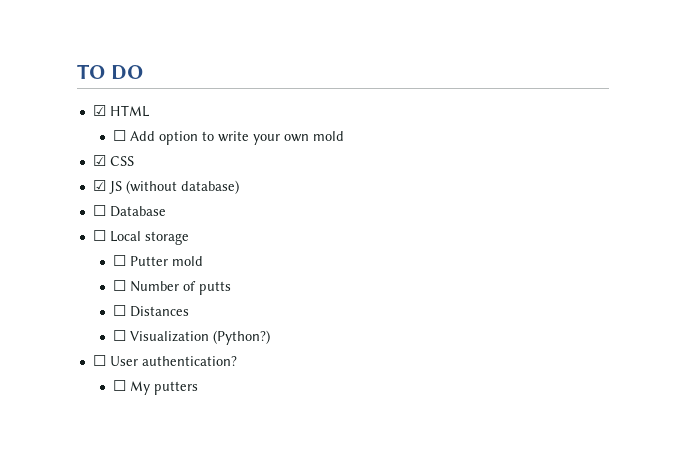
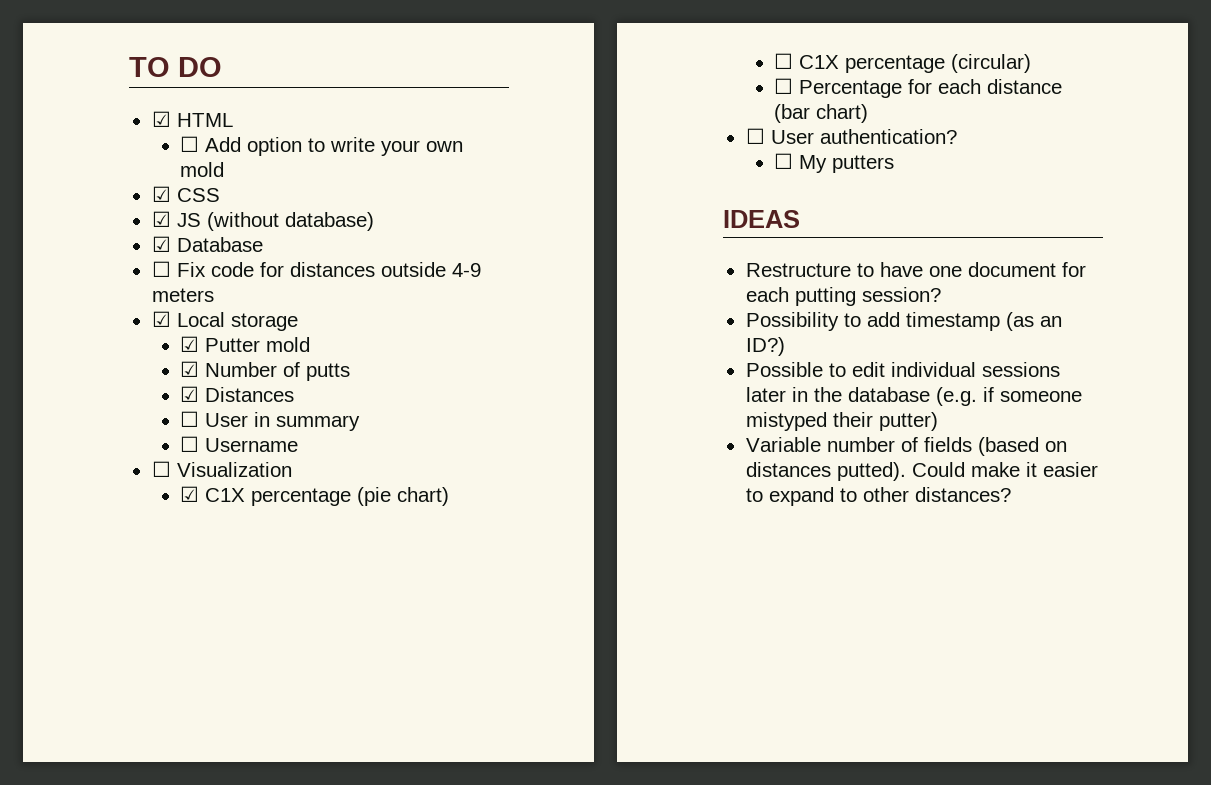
[92,205,106,216] ☐ -> [151,236,171,252] ☑
(106, 235) none -> [176,262,481,277] [151,288,214,302] [151,311,171,327] Fix code for distances outside 4-9 meters // ☑
[113,255,127,266] ☐ -> [180,336,200,352] ☑
[113,280,127,291] ☐ -> [180,361,200,377] ☑
[113,305,127,316] ☐ -> [180,386,200,402] ☑
[130,330,271,345] Visualization (Python?) -> [205,412,361,431] [180,436,299,452] [151,461,292,477] [180,486,450,506] [774,53,1032,73] [774,78,1063,98] [774,104,869,123] User in summary // ☐ Username // ☐ Visualization // ☑ C1X percentage (pie chart) // ☐ C1X percentage (circular) // ☐ Percentage for each distance (bar chart)
(199, 388) none -> [723,210,800,228] [745,262,1086,277] [745,287,941,306] [745,312,1062,331] [745,337,785,356] [745,362,1060,377] [745,387,1082,406] [745,412,938,431] [745,437,1067,456] [745,462,1098,481] [745,487,1011,506] // IDEAS // Restructure to have one document for each putting session? // Possibility to add timestamp (as an ID?) // Possible to edit individual sessions later in the database (e.g. if someone mistyped their putter) // Variable number of fields (based on distances putted). Could make it easier to expand to other distances?

